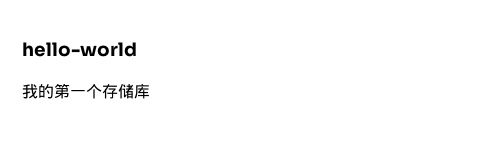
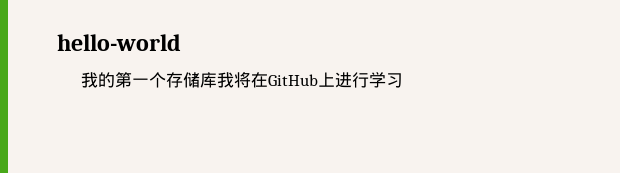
(150, 91) none -> [216,72,403,88] 我将在GitHub上进行学习

